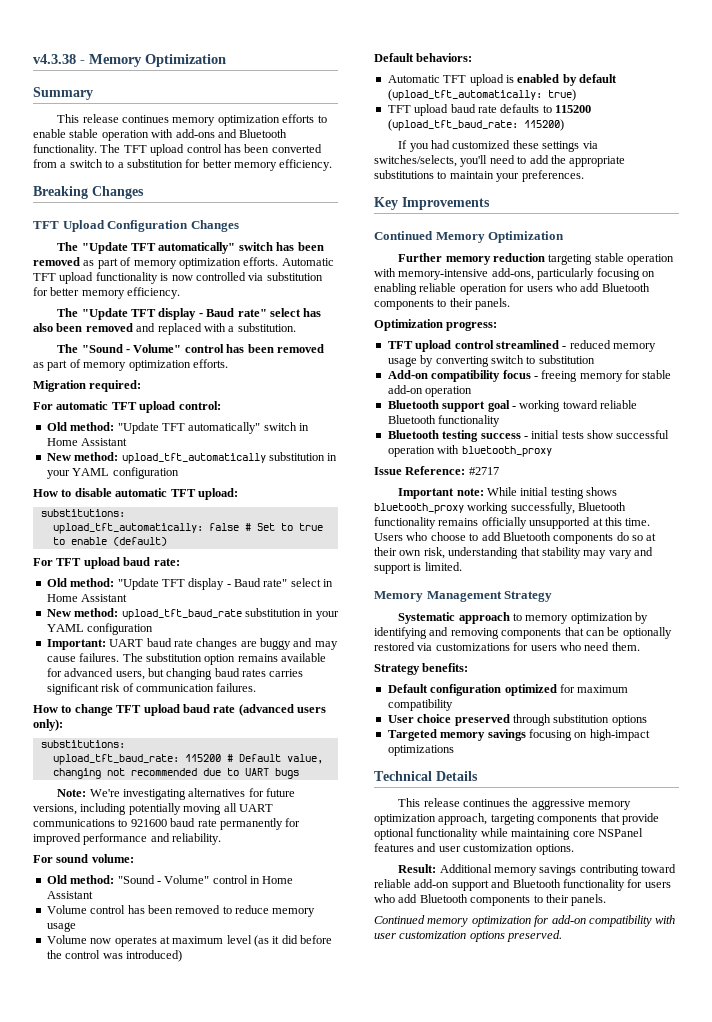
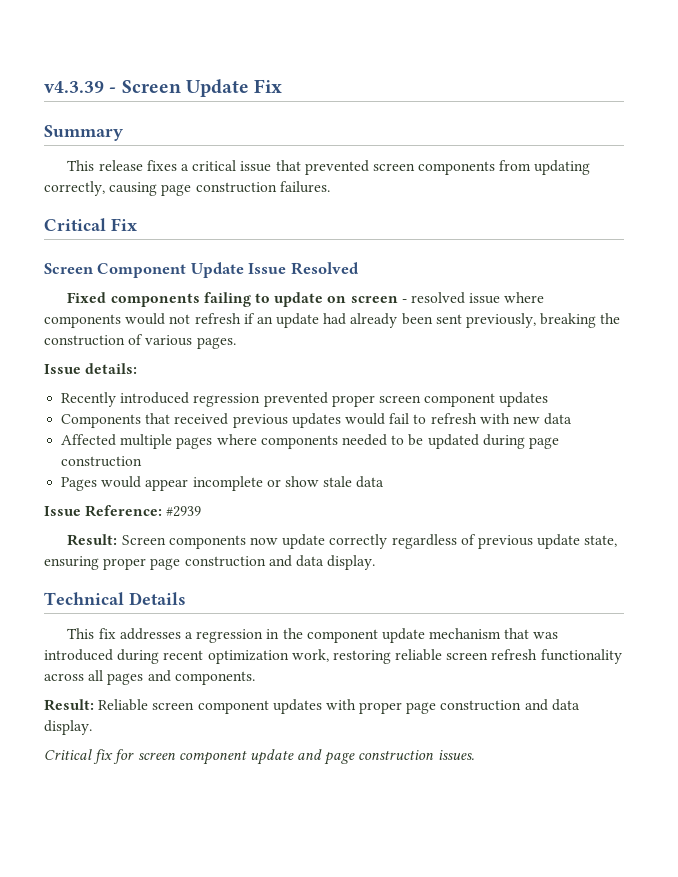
[33,54,226,67] [33,87,93,100] [57,114,327,126] [33,129,288,141] [33,144,322,156] [33,159,333,171] [33,186,144,199] [33,220,239,232] [57,242,324,254] [33,257,334,269] [33,272,323,284] [33,287,181,299] [57,308,322,320] [33,323,296,335] [57,344,324,353] [33,359,228,371] [33,380,142,392] [33,401,221,413] [46,422,309,434] [46,438,128,446] [46,452,338,464] [46,467,179,479] [33,488,238,500] [40,509,125,517] [52,523,323,534] [52,537,167,546] [33,557,180,569] [46,578,334,590] [46,594,128,602] [46,608,339,620] [46,623,154,635] [46,638,338,650] [46,653,326,665] [46,668,304,680] [46,683,257,695] [33,704,326,716] [33,719,63,731] [40,740,125,748] [52,754,323,765] [52,768,299,779] [57,788,296,800] [33,803,273,815] [33,818,301,830] [33,833,222,845] [33,854,134,863] [46,875,294,884] [46,891,93,899] [46,905,316,917] [46,922,76,932] [46,935,333,947] [46,950,182,962] [374,53,473,62] [387,74,617,86] [387,89,576,101] [387,104,591,116] [387,119,564,131] [398,140,598,152] [374,155,626,167] [374,170,584,182] [374,197,490,210] [374,231,565,243] [398,253,675,265] [374,268,655,280] [374,283,650,295] [374,298,511,310] [374,319,498,331] [387,340,656,352] [387,355,595,367] [387,370,672,382] [387,385,473,397] [387,400,637,412] [387,415,501,427] [387,430,670,442] [387,445,552,457] [374,466,499,475] [398,487,618,499] [374,502,627,514] [374,517,651,529] [374,532,657,544] [374,547,653,559] [374,562,462,574] [374,591,553,602] [398,612,649,624] [374,627,672,639] [374,642,640,651] [374,663,469,675] [387,684,629,696] [387,699,453,711] [387,714,647,726] [387,729,650,741] [387,745,454,756] [374,771,478,781] [398,798,632,810] [374,813,659,825] [374,828,643,840] [374,843,574,855] [398,864,677,876] [374,879,671,891] [374,894,607,906] [374,915,676,927] [374,930,563,942] v4.3.38 - Memory Optimization // Summary // This release continues memory optimization efforts to enable stable operation with add-ons and Bluetooth functionality. The TFT upload control has been converted from a switch to a substitution for better memory efficiency. // Breaking Changes // TFT Upload Configuration Changes // The "Update TFT automatically" switch has been removed as part of memory optimization efforts. Automatic TFT upload functionality is now controlled via substitution for better memory efficiency. // The "Update TFT display - Baud rate" select has also been removed and replaced with a substitution. // The "Sound - Volume" control has been removed as part of memory optimization efforts. // Migration required: // For automatic TFT upload control: // Old method: "Update TFT automatically" switch in Home Assistant // New method: upload_tft_automatically substitution in your YAML configuration // How to disable automatic TFT upload: // substitutions: // upload_tft_automatically: false # Set to true to enable (default) // For TFT upload baud rate: // Old method: "Update TFT display - Baud rate" select in Home Assistant // New method: upload_tft_baud_rate substitution in your YAML configuration // Important: UART baud rate changes are buggy and may cause failures. The substitution option remains available for advanced users, but changing baud rates carries significant risk of communication failures. // How to change TFT upload baud rate (advanced users only): // substitutions: // upload_tft_baud_rate: 115200 # Default value, changing not recommended due to UART bugs // Note: We're investigating alternatives for future versions, including potentially moving all UART communications to 921600 baud rate permanently for improved performance and reliability. // For sound volume: // Old method: "Sound - Volume" control in Home Assistant // Volume control has been removed to reduce memory usage // Volume now operates at maximum level (as it did before the control was introduced) // Default behaviors: // Automatic TFT upload is enabled by default (upload_tft_automatically: true) // TFT upload baud rate defaults to 115200 (upload_tft_baud_rate: 115200) // If you had customized these settings via switches/selects, you'll need to add the appropriate substitutions to maintain your preferences. // Key Improvements // Continued Memory Optimization // Further memory reduction targeting stable operation with memory-intensive add-ons, particularly focusing on enabling reliable operation for users who add Bluetooth components to their panels. // Optimization progress: // TFT upload control streamlined - reduced memory usage by converting switch to substitution // Add-on compatibility focus - freeing memory for stable add-on operation // Bluetooth support goal - working toward reliable Bluetooth functionality // Bluetooth testing success - initial tests show successful operation with bluetooth_proxy // Issue Reference: #2717 // Important note: While initial testing shows bluetooth_proxy working successfully, Bluetooth functionality remains officially unsupported at this time. Users who choose to add Bluetooth components do so at their own risk, understanding that stability may vary and support is limited. // Memory Management Strategy // Systematic approach to memory optimization by identifying and removing components that can be optionally restored via customizations for users who need them. // Strategy benefits: // Default configuration optimized for maximum compatibility // User choice preserved through substitution options // Targeted memory savings focusing on high-impact optimizations // Technical Details // This release continues the aggressive memory optimization approach, targeting components that provide optional functionality while maintaining core NSPanel features and user customization options. // Result: Additional memory savings contributing toward reliable add-on support and Bluetooth functionality for users who add Bluetooth components to their panels. // Continued memory optimization for add-on compatibility with user customization options preserved. -> [44,79,283,97] [44,125,123,141] [67,160,591,175] [44,181,330,196] [44,218,137,231] [44,262,359,278] [67,292,545,307] [44,313,621,328] [44,334,236,349] [44,363,138,374] [61,392,549,407] [61,413,573,428] [61,434,559,449] [61,456,143,467] [61,476,385,491] [44,505,202,517] [67,534,618,549] [44,555,376,570] [44,592,186,605] [67,628,559,643] [44,649,622,664] [44,670,255,685] [44,699,580,714] [44,720,92,735] [44,749,474,765] v4.3.39 - Screen Update Fix // Summary // This release fixes a critical issue that prevented screen components from updating correctly, causing page construction failures. // Critical Fix // Screen Component Update Issue Resolved // Fixed components failing to update on screen - resolved issue where components would not refresh if an update had already been sent previously, breaking the construction of various pages. // Issue details: // Recently introduced regression prevented proper screen component updates // Components that received previous updates would fail to refresh with new data // Affected multiple pages where components needed to be updated during page construction // Pages would appear incomplete or show stale data // Issue Reference: #2939 // Result: Screen components now update correctly regardless of previous update state, ensuring proper page construction and data display. // Technical Details // This fix addresses a regression in the component update mechanism that was introduced during recent optimization work, restoring reliable screen refresh functionality across all pages and components. // Result: Reliable screen component updates with proper page construction and data display. // Critical fix for screen component update and page construction issues.

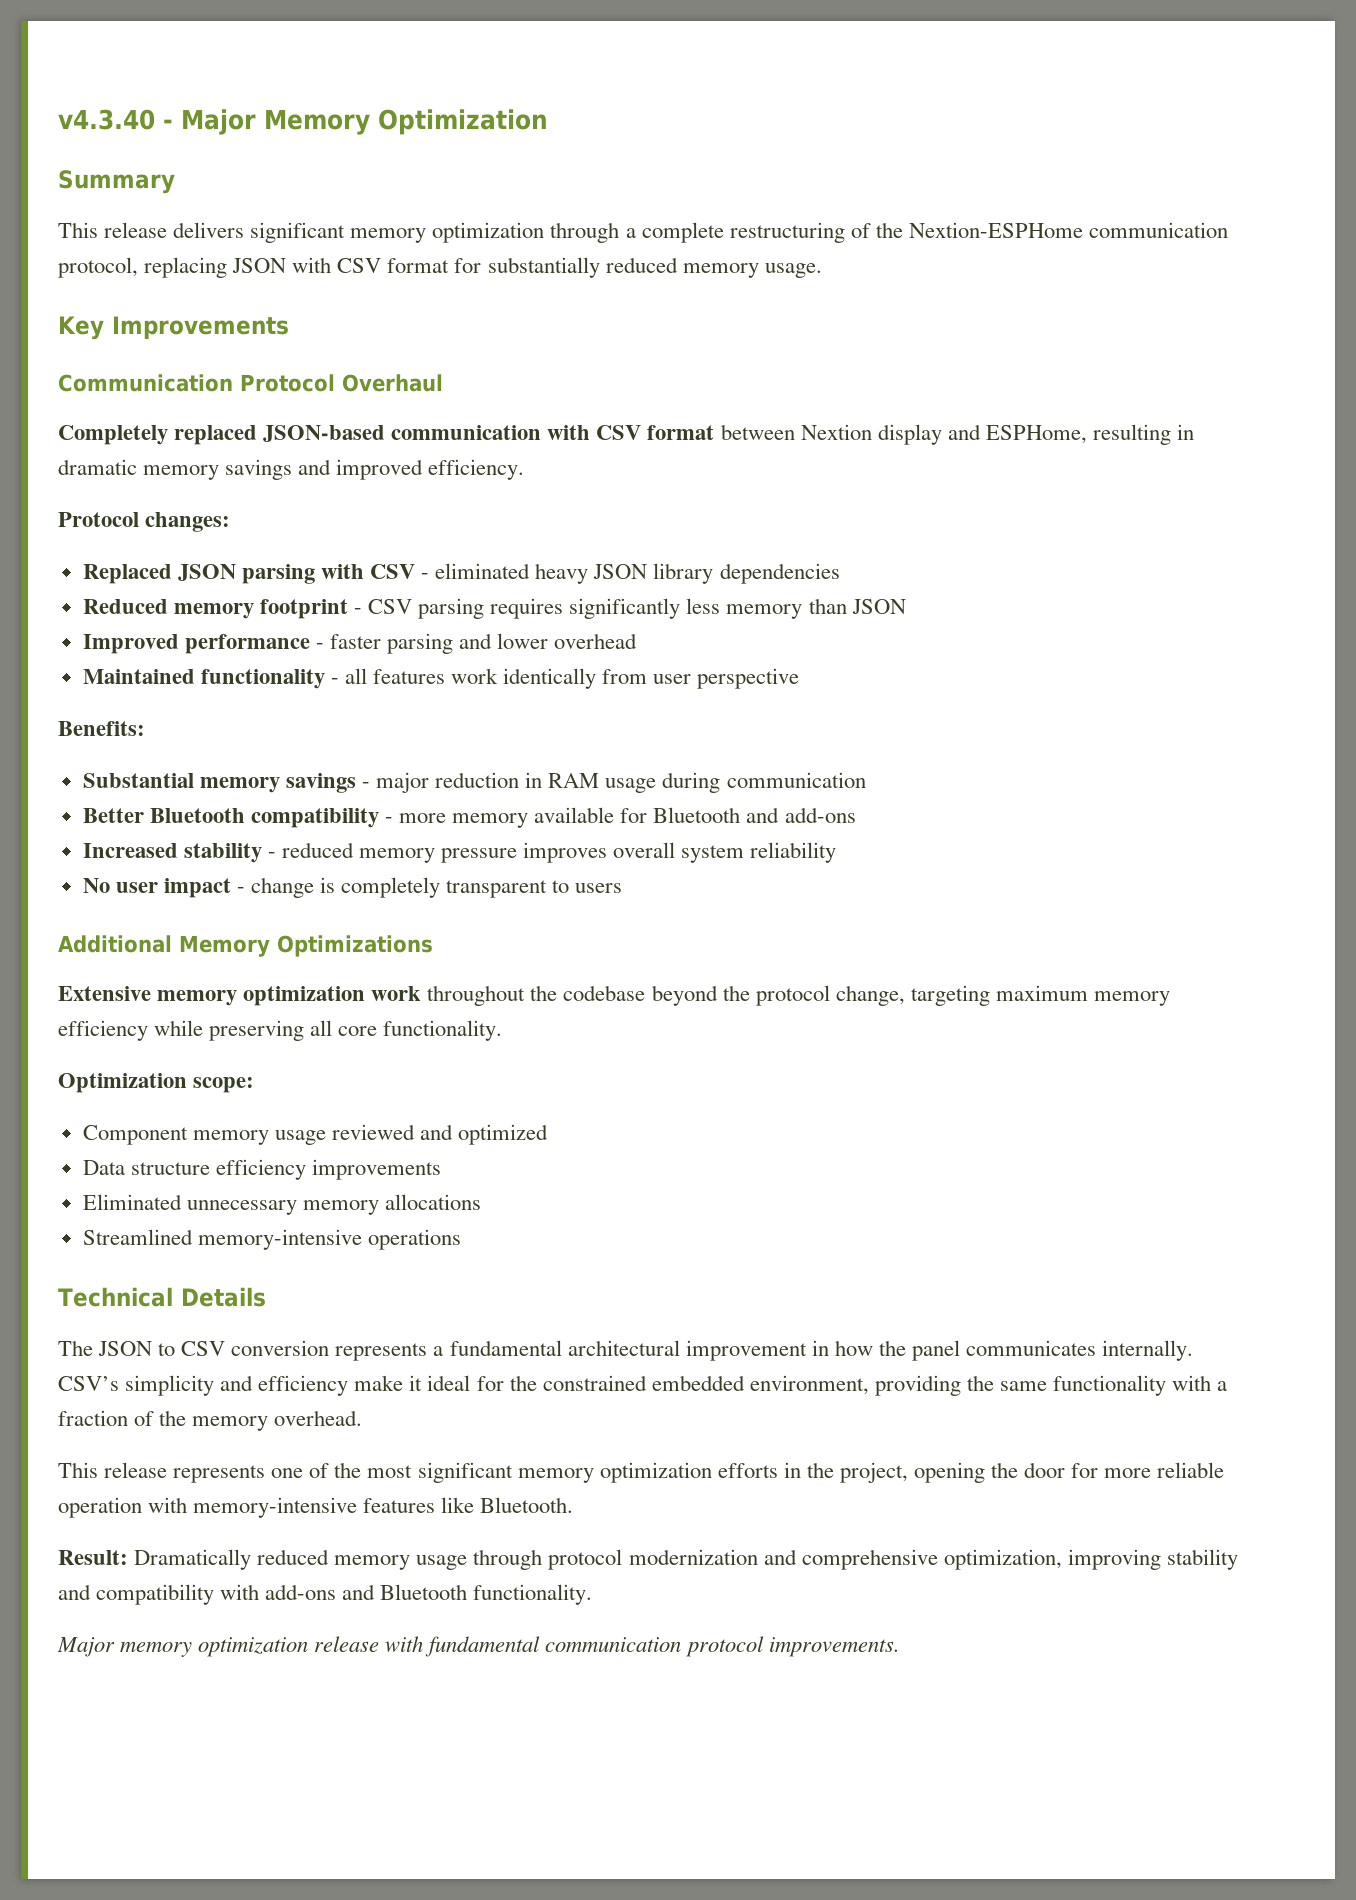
[44,79,283,97] [44,125,123,141] [67,160,591,175] [44,181,330,196] [44,218,137,231] [44,262,359,278] [67,292,545,307] [44,313,621,328] [44,334,236,349] [44,363,138,374] [61,392,549,407] [61,413,573,428] [61,434,559,449] [61,456,143,467] [61,476,385,491] [44,505,202,517] [67,534,618,549] [44,555,376,570] [44,592,186,605] [67,628,559,643] [44,649,622,664] [44,670,255,685] [44,699,580,714] [44,720,92,735] [44,749,474,765] v4.3.39 - Screen Update Fix // Summary // This release fixes a critical issue that prevented screen components from updating correctly, causing page construction failures. // Critical Fix // Screen Component Update Issue Resolved // Fixed components failing to update on screen - resolved issue where components would not refresh if an update had already been sent previously, breaking the construction of various pages. // Issue details: // Recently introduced regression prevented proper screen component updates // Components that received previous updates would fail to refresh with new data // Affected multiple pages where components needed to be updated during page construction // Pages would appear incomplete or show stale data // Issue Reference: #2939 // Result: Screen components now update correctly regardless of previous update state, ensuring proper page construction and data display. // Technical Details // This fix addresses a regression in the component update mechanism that was introduced during recent optimization work, restoring reliable screen refresh functionality across all pages and components. // Result: Reliable screen component updates with proper page construction and data display. // Critical fix for screen component update and page construction issues. -> [58,109,548,135] [58,170,175,194] [58,222,1228,243] [58,257,822,278] [58,316,289,340] [58,374,443,392] [58,424,1194,445] [58,459,525,480] [58,512,231,532] [82,563,840,584] [82,598,906,619] [82,633,638,654] [82,668,800,689] [58,721,145,736] [82,772,866,793] [82,807,856,828] [82,842,837,863] [82,877,623,898] [58,935,433,957] [58,985,1170,1006] [58,1020,503,1041] [58,1073,255,1093] [82,1124,549,1145] [82,1159,441,1180] [82,1194,481,1215] [82,1229,461,1250] [58,1287,266,1307] [58,1340,1194,1361] [58,1375,1228,1396] [58,1410,363,1431] [58,1462,1225,1483] [58,1497,574,1518] [58,1549,1238,1570] [58,1584,593,1605] [57,1636,900,1657] v4.3.40 - Major Memory Optimization // Summary // This release delivers significant memory optimization through a complete restructuring of the Nextion-ESPHome communication protocol, replacing JSON with CSV format for substantially reduced memory usage. // Key Improvements // Communication Protocol Overhaul // Completely replaced JSON-based communication with CSV format between Nextion display and ESPHome, resulting in dramatic memory savings and improved efficiency. // Protocol changes: // Replaced JSON parsing with CSV - eliminated heavy JSON library dependencies // Reduced memory footprint - CSV parsing requires significantly less memory than JSON // Improved performance - faster parsing and lower overhead // Maintained functionality - all features work identically from user perspective // Benefits: // Substantial memory savings - major reduction in RAM usage during communication // Better Bluetooth compatibility - more memory available for Bluetooth and add-ons // Increased stability - reduced memory pressure improves overall system reliability // No user impact - change is completely transparent to users // Additional Memory Optimizations // Extensive memory optimization work throughout the codebase beyond the protocol change, targeting maximum memory efficiency while preserving all core functionality. // Optimization scope: // Component memory usage reviewed and optimized // Data structure efficiency improvements // Eliminated unnecessary memory allocations // Streamlined memory-intensive operations // Technical Details // The JSON to CSV conversion represents a fundamental architectural improvement in how the panel communicates internally. CSV’s simplicity and efficiency make it ideal for the constrained embedded environment, providing the same functionality with a fraction of the memory overhead. // This release represents one of the most significant memory optimization efforts in the project, opening the door for more reliable operation with memory-intensive features like Bluetooth. // Result: Dramatically reduced memory usage through protocol modernization and comprehensive optimization, improving stability and compatibility with add-ons and Bluetooth functionality. // Major memory optimization release with fundamental communication protocol improvements.

